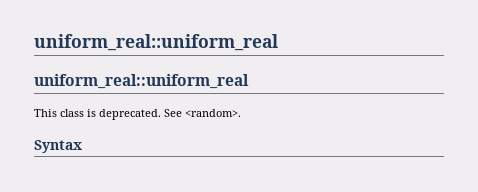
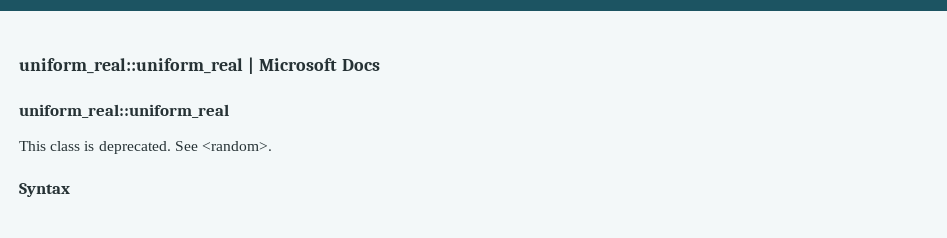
[34,34,278,51] uniform_real::uniform_real -> [19,57,380,74] uniform_real::uniform_real | Microsoft Docs

